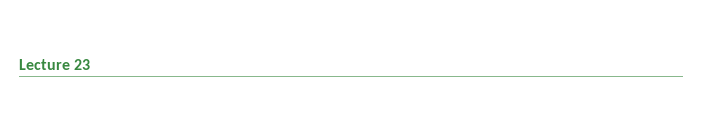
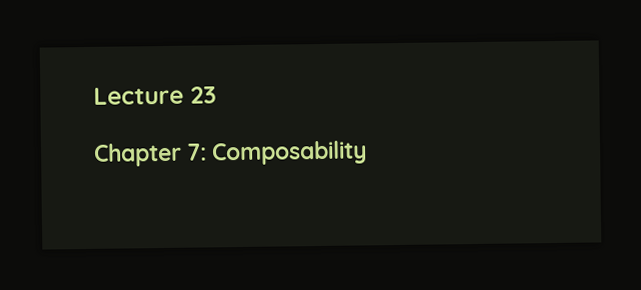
(91, 64) none -> [93,140,369,167] // Chapter 7: Composability

